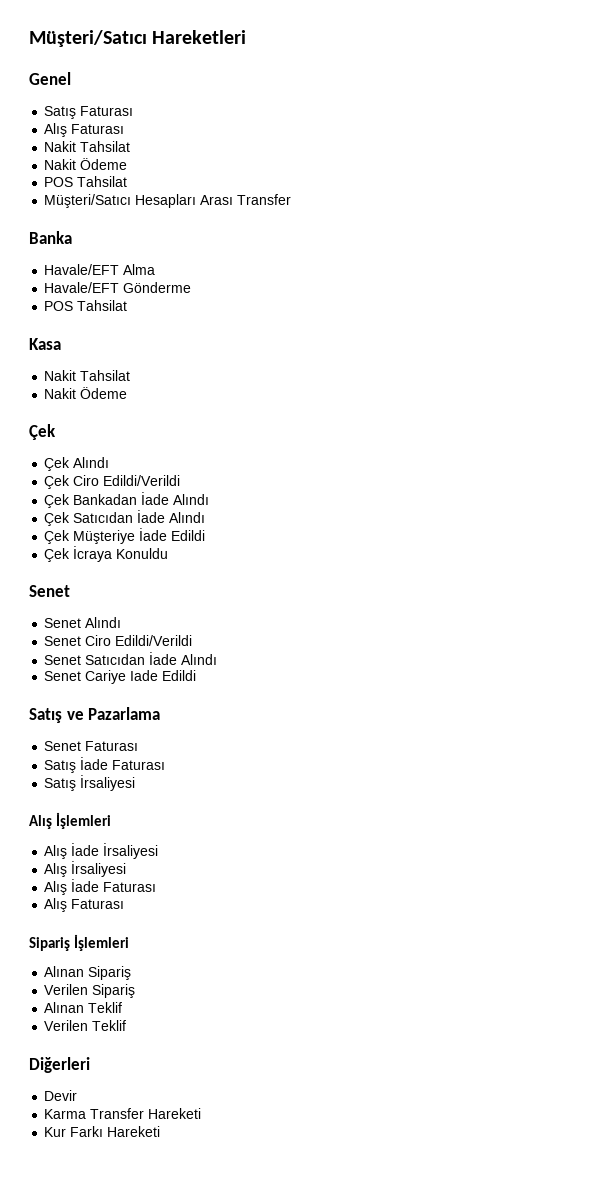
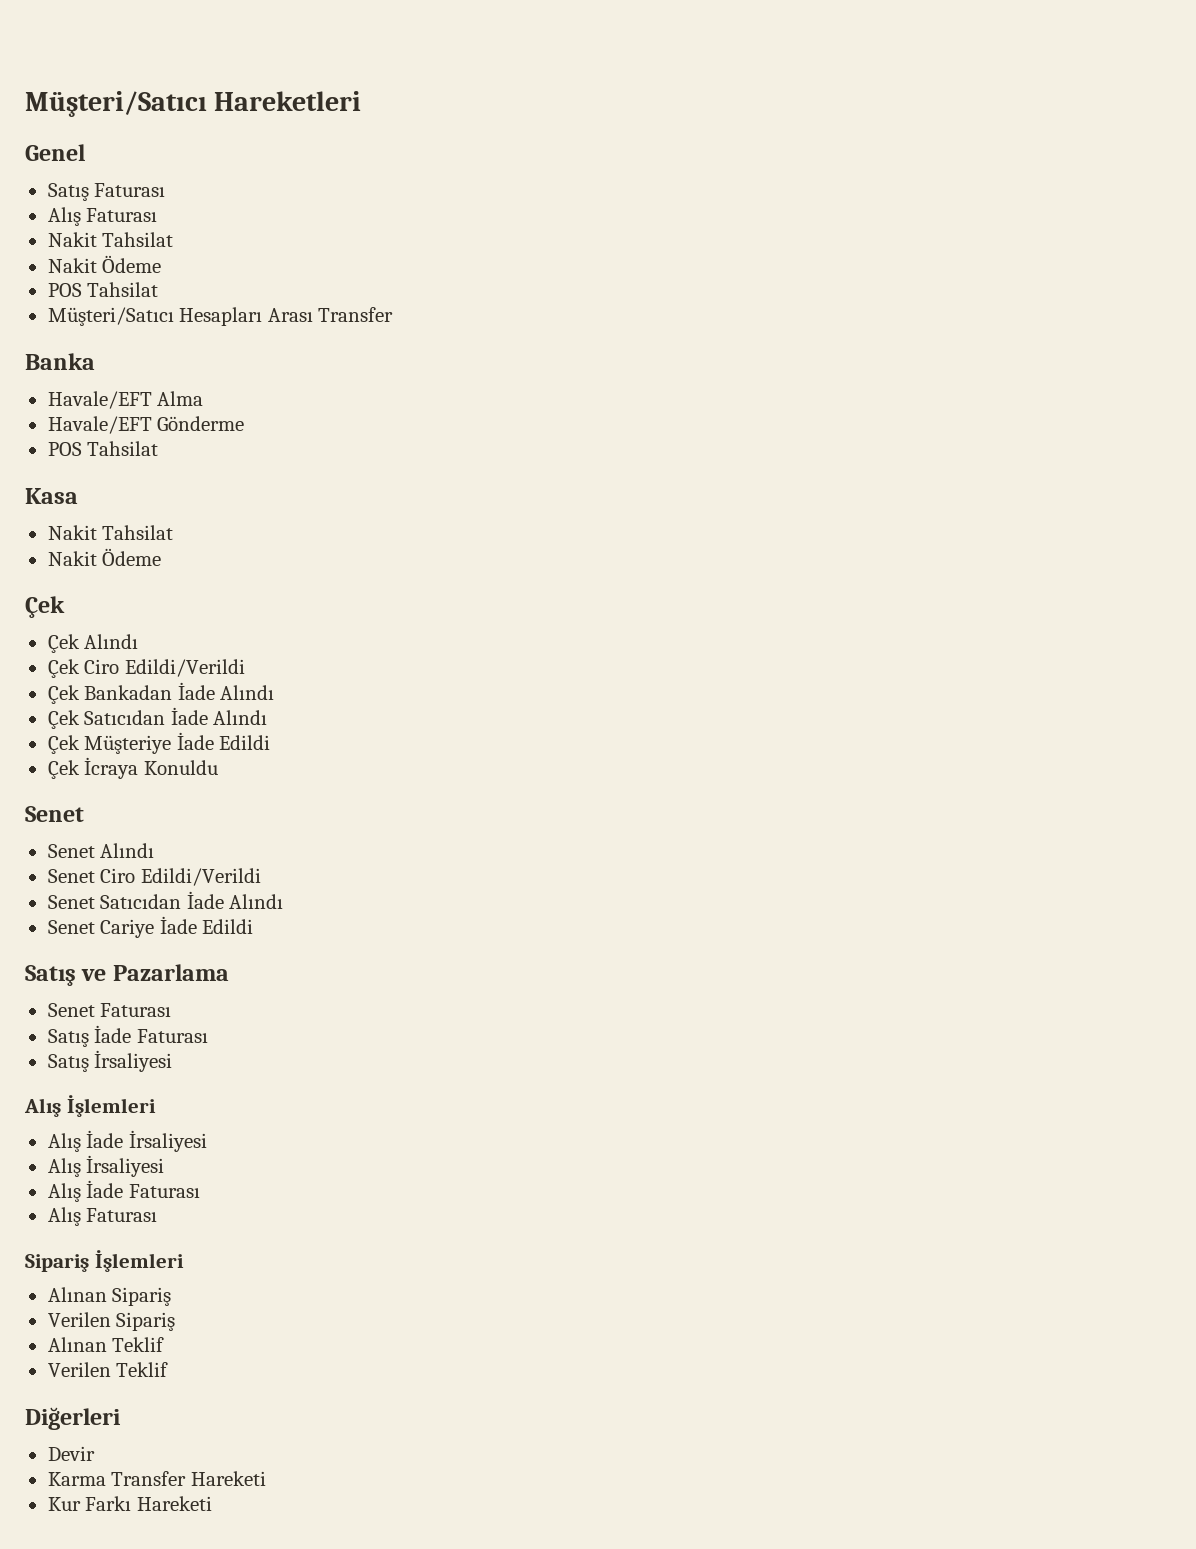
[130,670,159,681] Iade -> [159,916,197,934] İade

